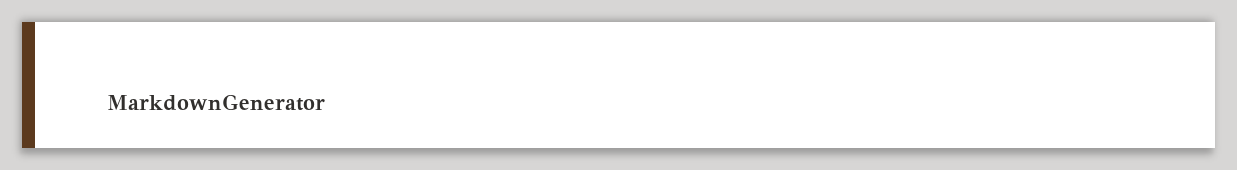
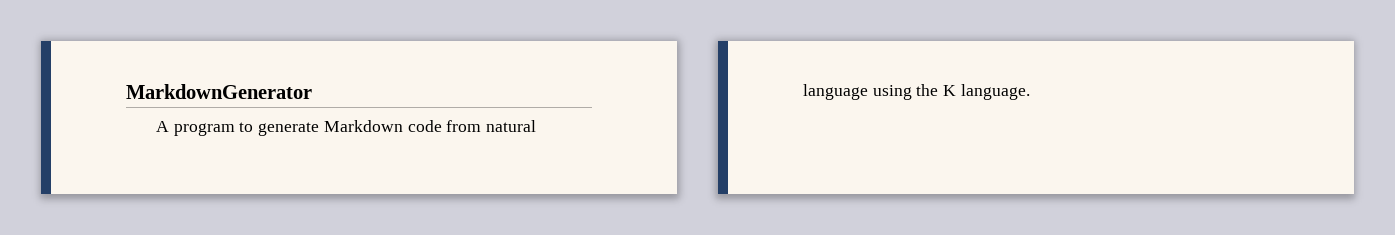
(325, 102) none -> [155,120,537,136] [803,84,1030,100] // A program to generate Markdown code from natural language using the K language.

